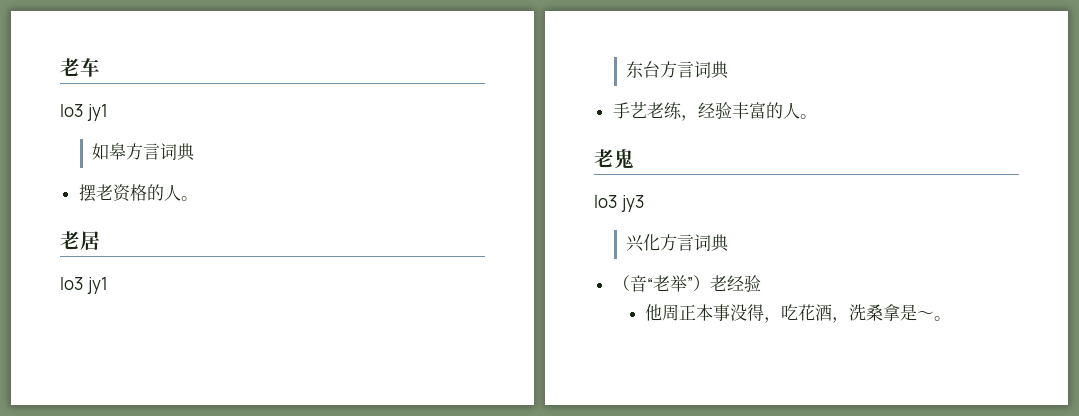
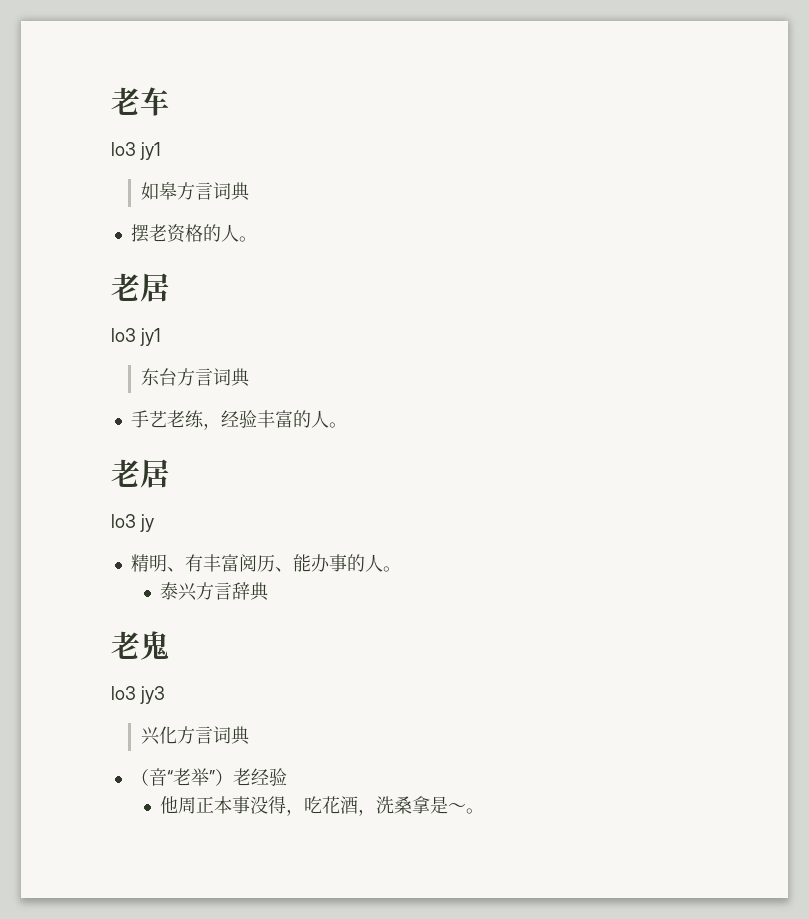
(817, 116) none -> [111,459,169,488] [111,514,154,532] [130,554,401,572] [160,582,270,601] // 老居 // lo3 jy // 精明、有丰富阅历、能办事的人。 // 泰兴方言辞典

